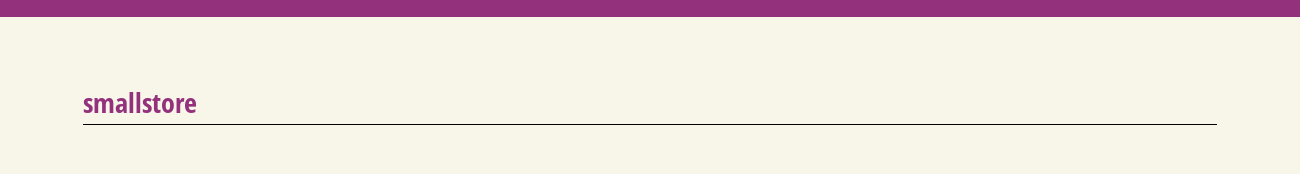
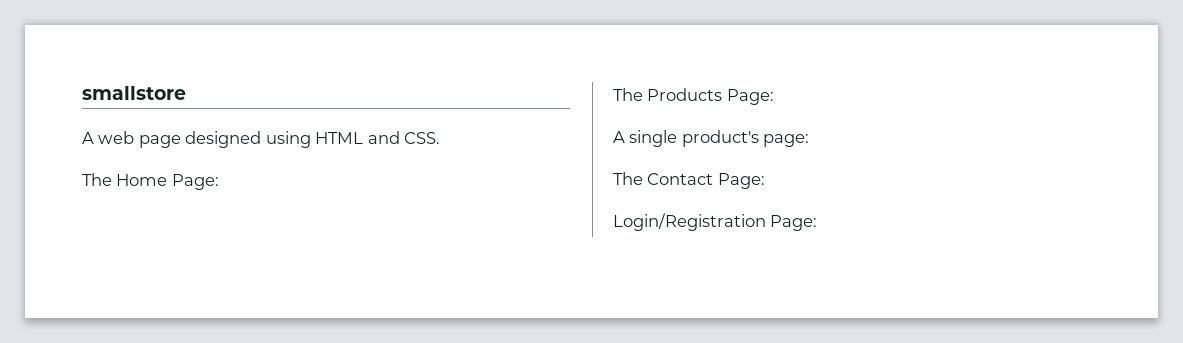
(197, 102) none -> [82,131,441,148] [82,173,219,190] [613,88,774,105] [613,130,810,147] [613,172,765,189] [613,213,818,231] // A web page designed using HTML and CSS. // The Home Page: // The Products Page: // A single product's page: // The Contact Page: // Login/Registration Page:

